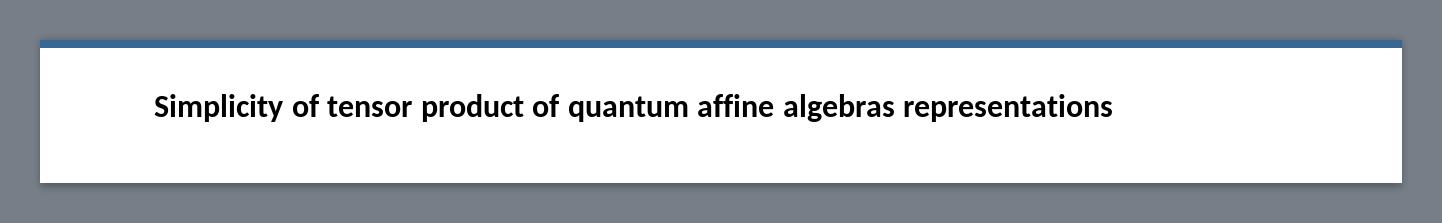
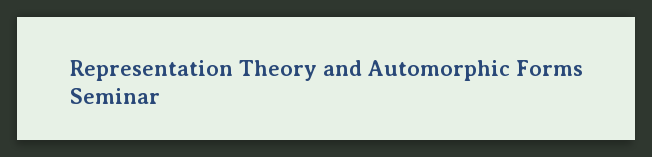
[154,94,1114,122] Simplicity of tensor product of quantum affine algebras representations -> [70,60,583,81] [70,88,160,104] Representation Theory and Automorphic Forms Seminar

